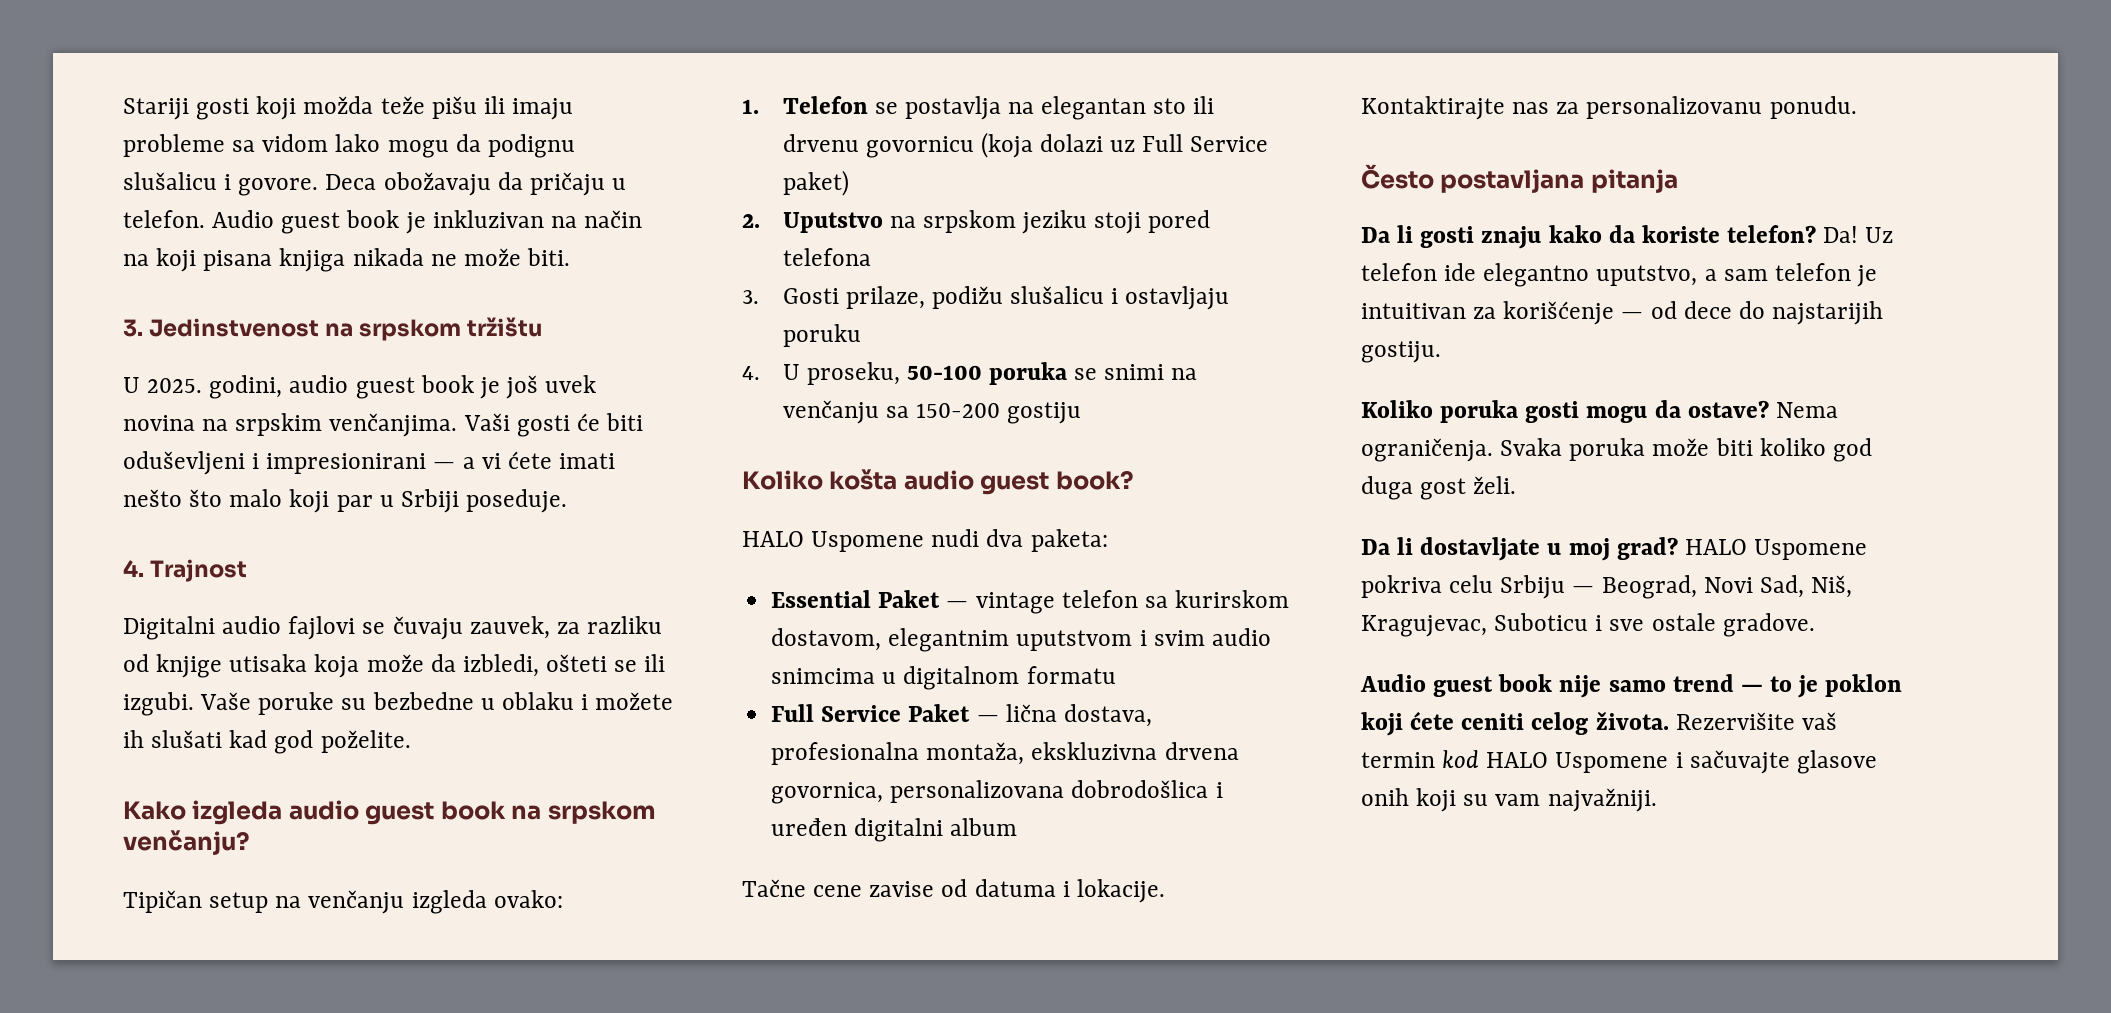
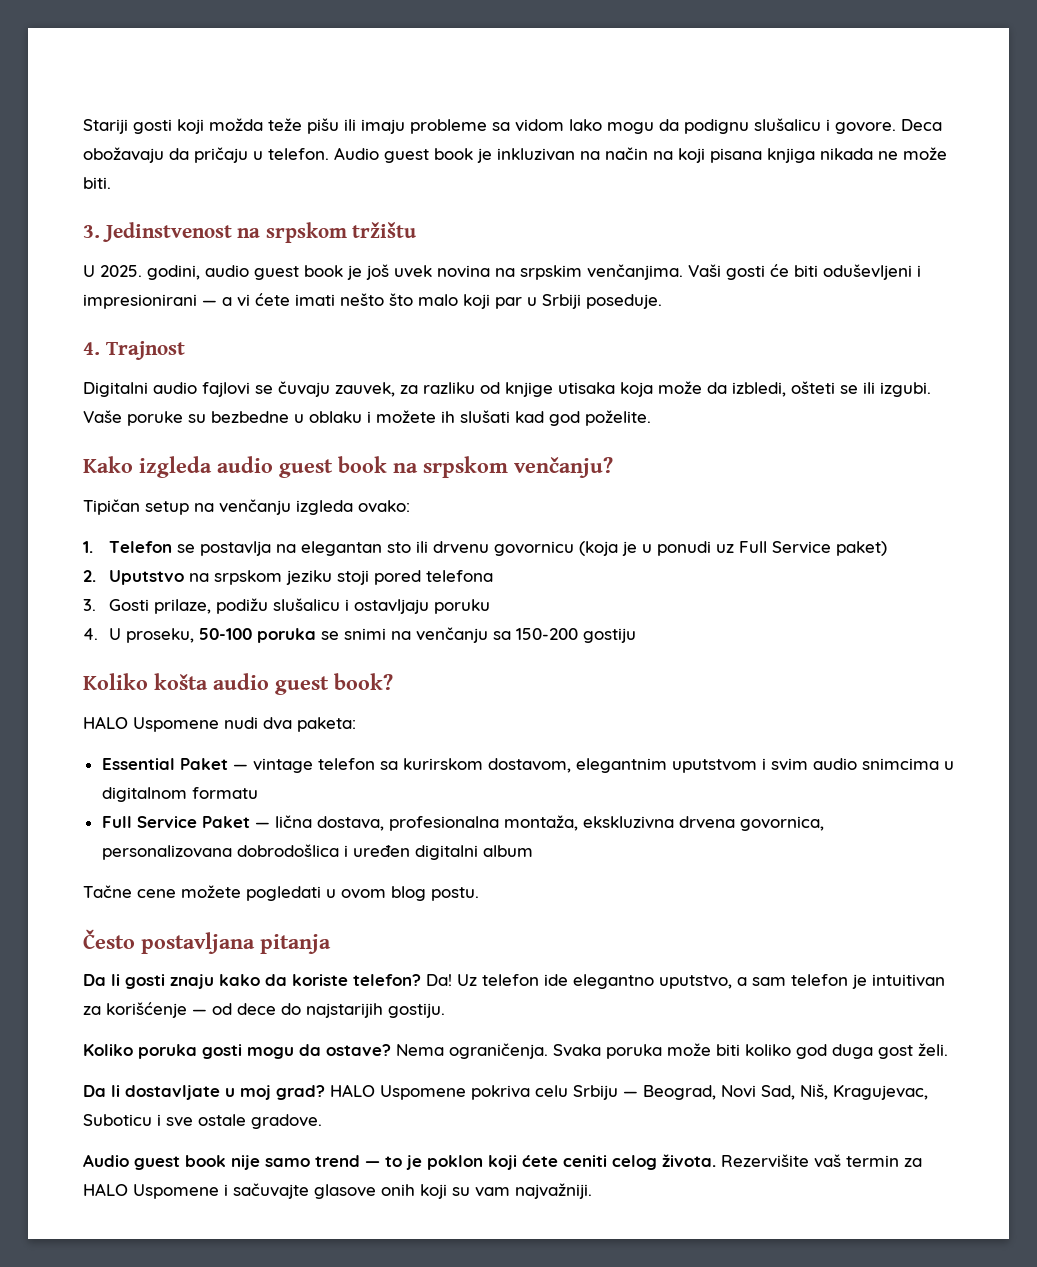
[1039,134,1103,152] dolazi -> [621,541,711,556] je u ponudi
[869,879,1165,903] [1361,96,1857,120] zavise od datuma i lokacije. Kontaktirajte nas za personalizovanu ponudu. -> [181,885,479,901] možete pogledati u ovom blog postu.
[1442,750,1480,768] kod -> [904,1158,922,1167] za

